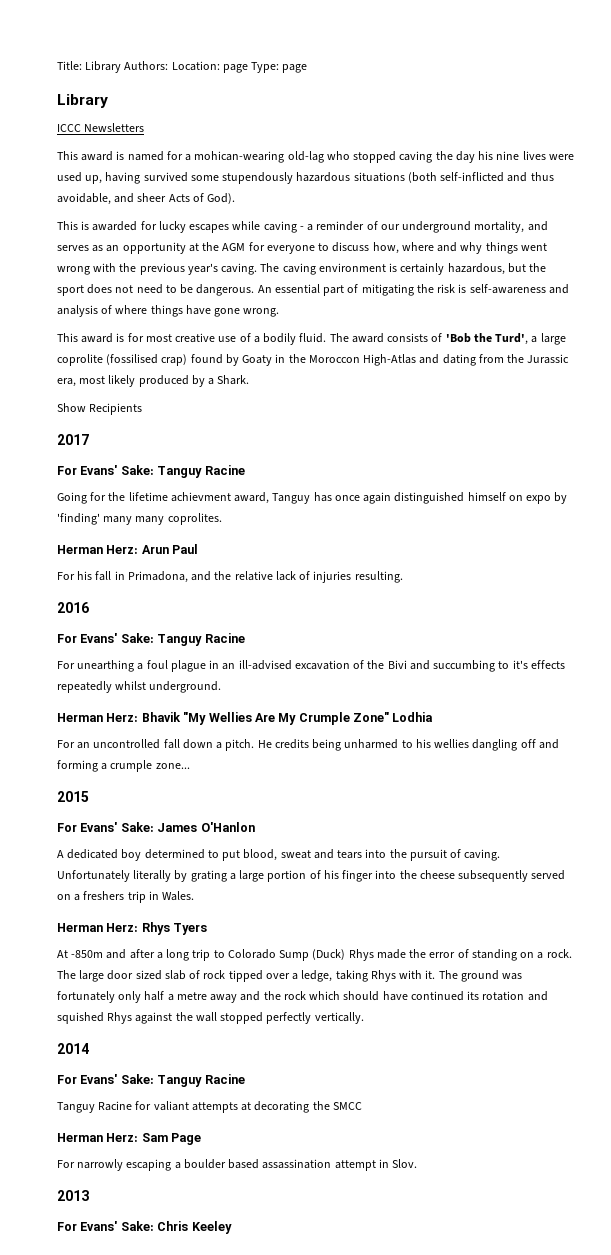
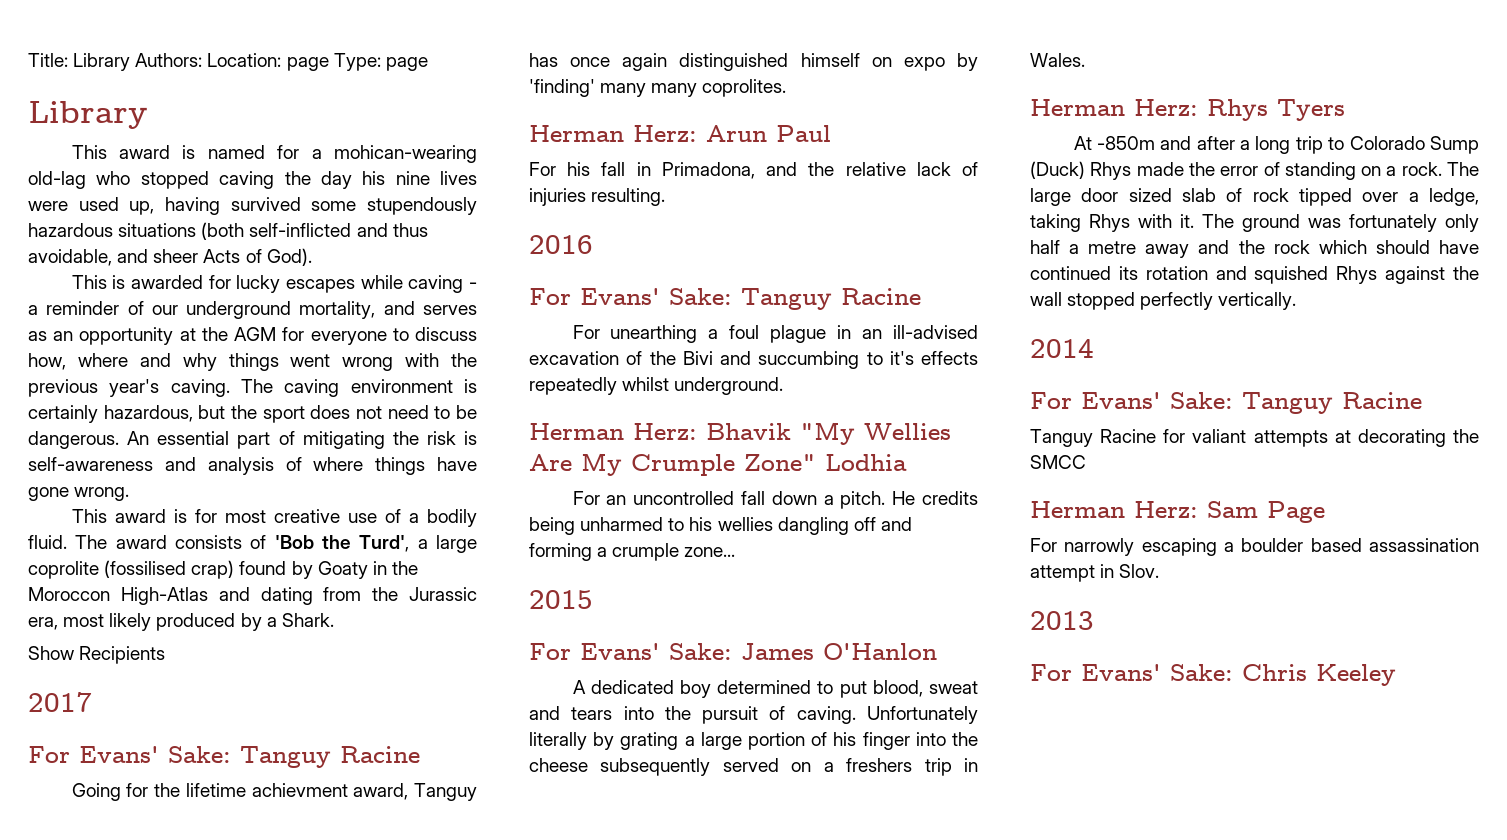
[57,123,145,132] // ICCC Newsletters -> (148, 115) none

